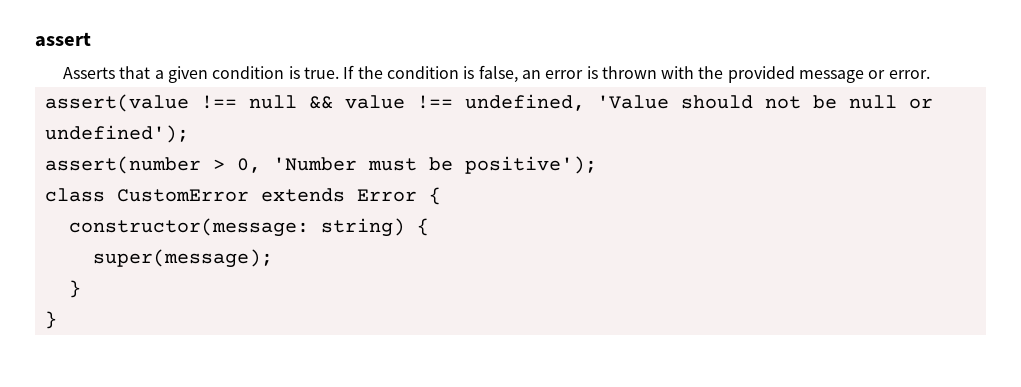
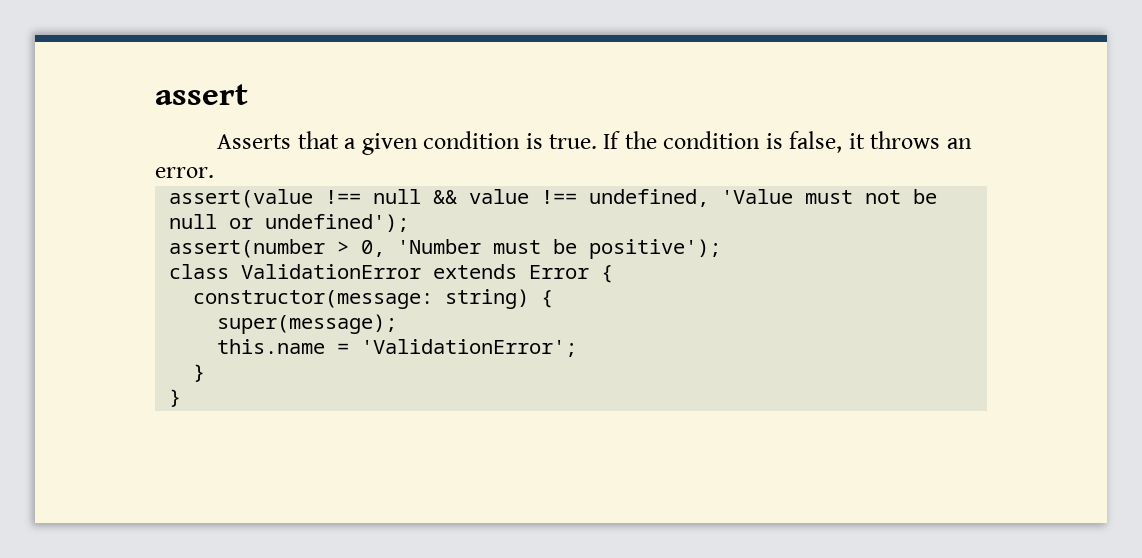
[521,66,886,83] an error is thrown with the provided message or -> [848,131,972,149] it throws an
[680,95,753,109] should -> [805,190,854,204] must
[116,189,249,202] CustomError -> [241,264,422,279] ValidationError
(273, 258) none -> [217,339,578,357] // this.name = 'ValidationError';

